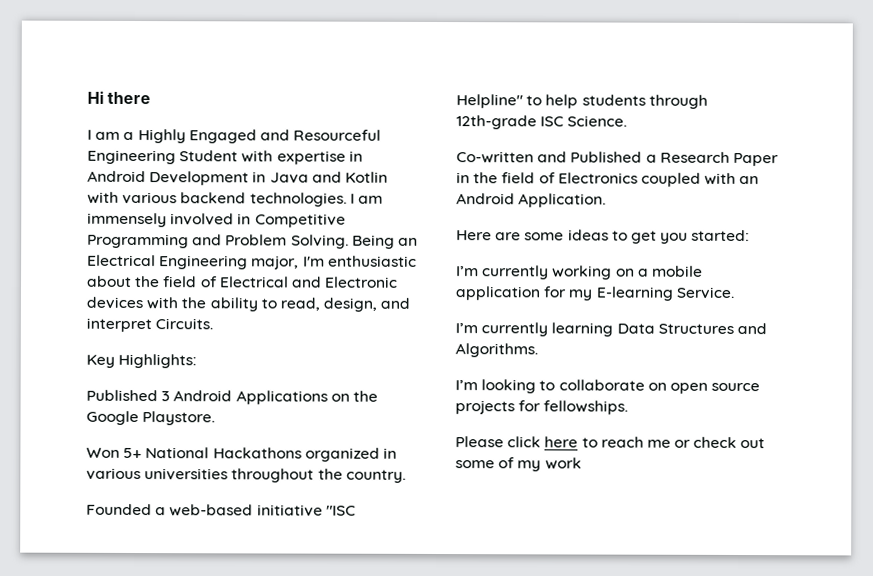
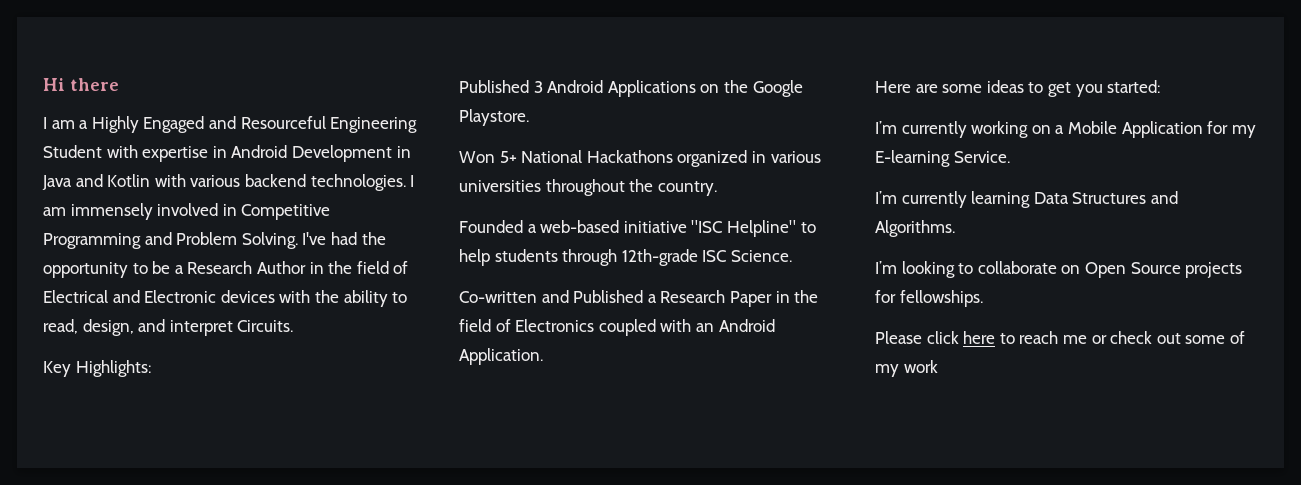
[351,234,418,249] [87,254,417,270] [87,275,132,287] Being an Electrical Engineering major, I'm enthusiastic about -> [302,232,386,245] [43,261,324,278] I've had the opportunity to be a Research Author in
[651,265,703,277] [455,286,541,301] mobile application -> [1067,121,1203,138] Mobile Application
[669,382,761,394] open source -> [1084,262,1181,278] Open Source

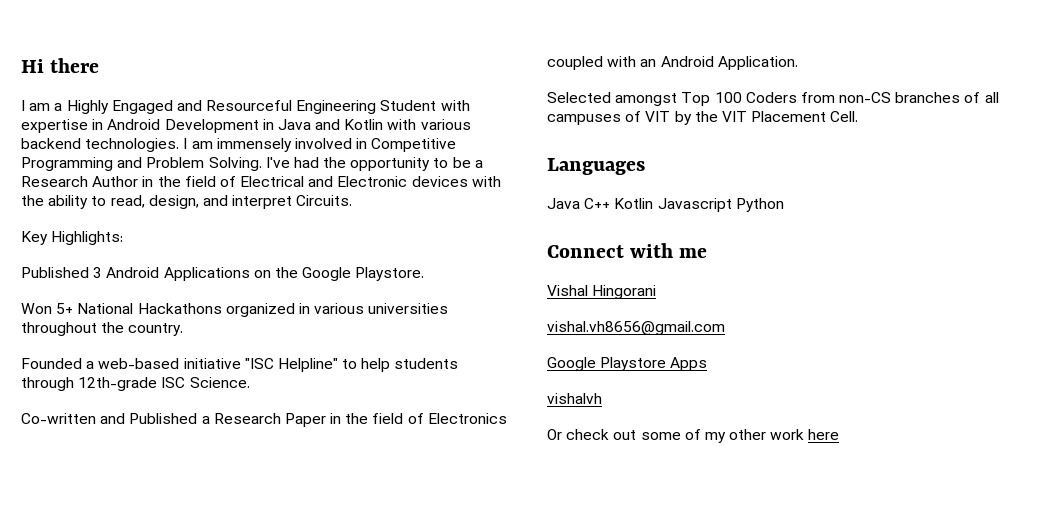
[875,80,1161,97] [875,121,1256,138] [875,150,1010,167] [875,191,1178,208] [875,220,955,237] [875,261,1243,278] [875,290,983,307] [875,331,1107,344] Here are some ideas to get you started: // I’m currently working on a Mobile Application for my E-learning Service. // I’m currently learning Data Structures and Algorithms. // I’m looking to collaborate on Open Source projects for fellowships. // Please click here to reach me or -> [547,92,999,106] [547,111,859,125] [547,158,645,175] [547,198,784,212] [547,243,708,258] [547,285,657,299] [547,321,725,335] [547,357,708,371] [547,393,602,404] [547,429,562,440] Selected amongst Top 100 Coders from non-CS branches of all campuses of VIT by the VIT Placement Cell. // Languages // Java C++ Kotlin Javascript Python // Connect with me // Vishal Hingorani // vishal.vh8656@gmail.com // Google Playstore Apps // vishalvh // Or
[903,360,938,373] work -> [729,429,840,440] other work here

